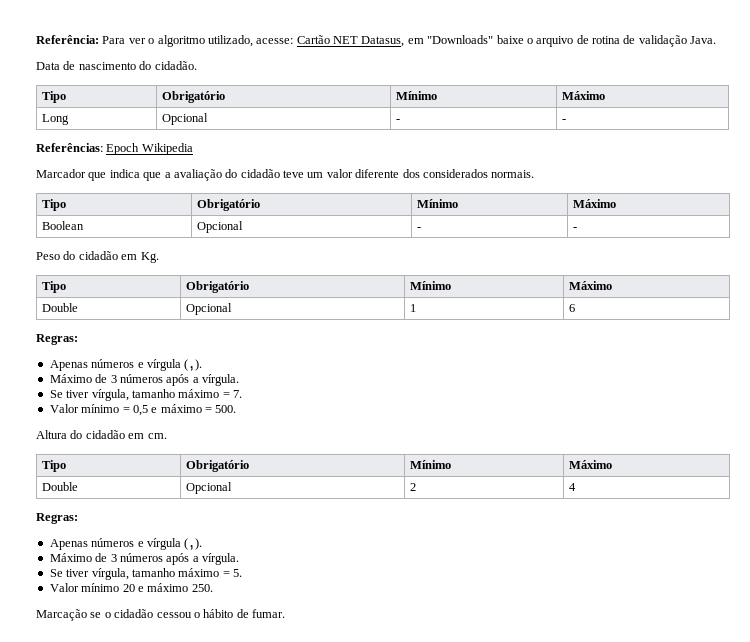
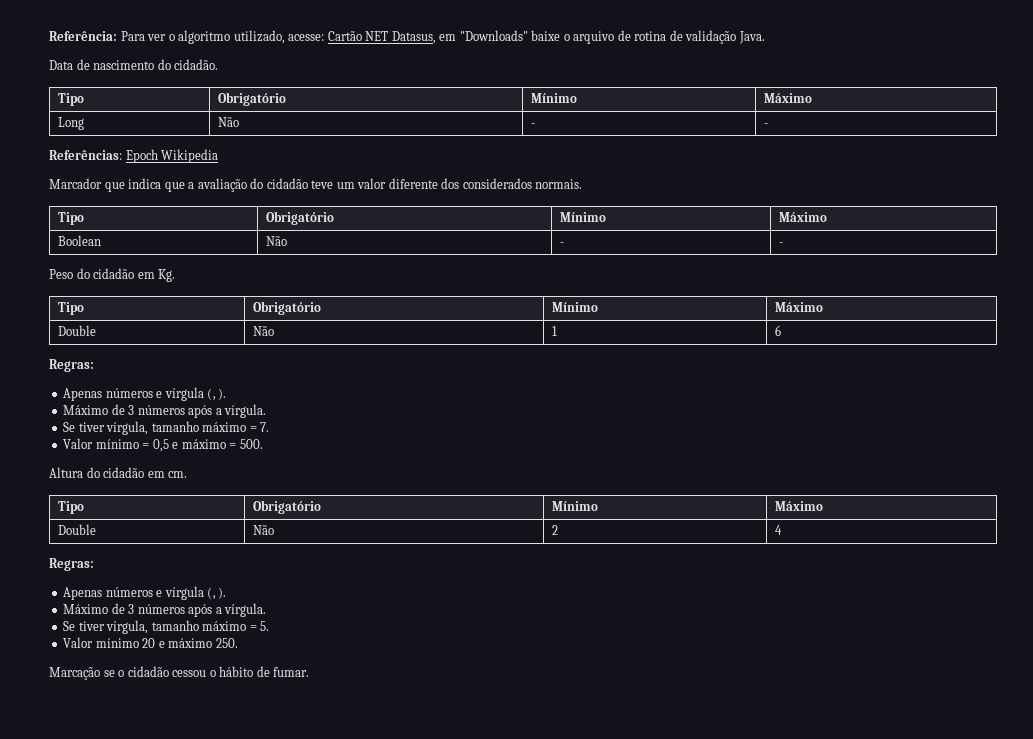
[162,113,209,125] Opcional -> [217,117,239,127] Não
[197,221,244,233] Opcional -> [265,236,287,246] Não
[186,303,233,315] Opcional -> [252,326,274,336] Não
[186,482,233,494] Opcional -> [252,525,274,535] Não

